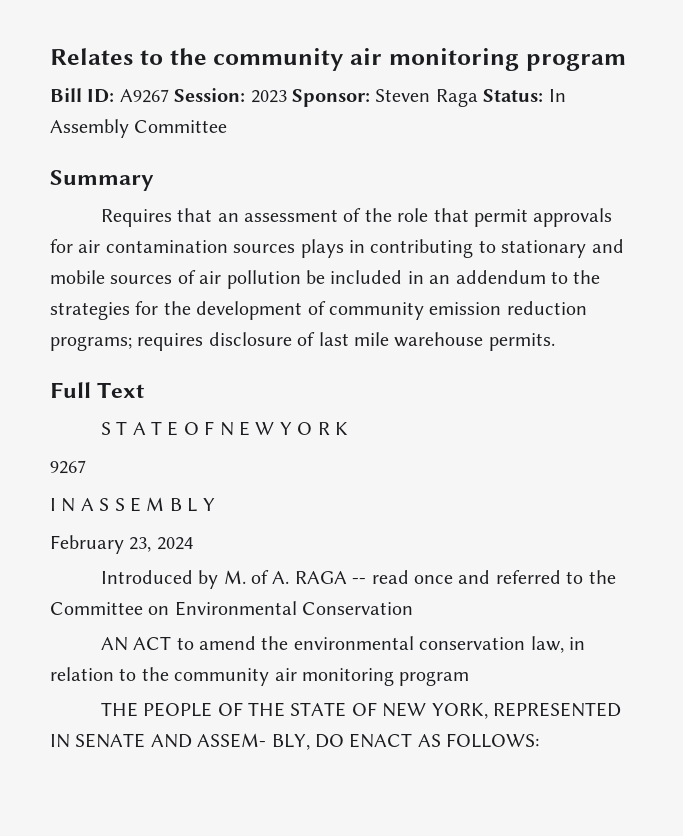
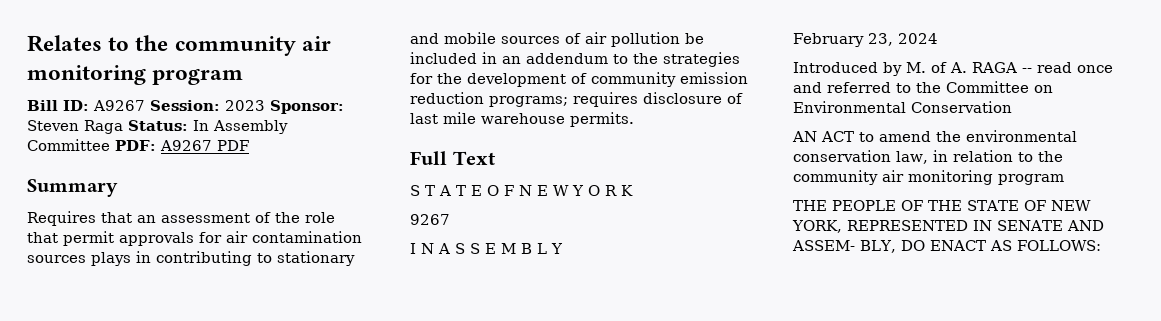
(228, 126) none -> [115,140,249,151] PDF: A9267 PDF

